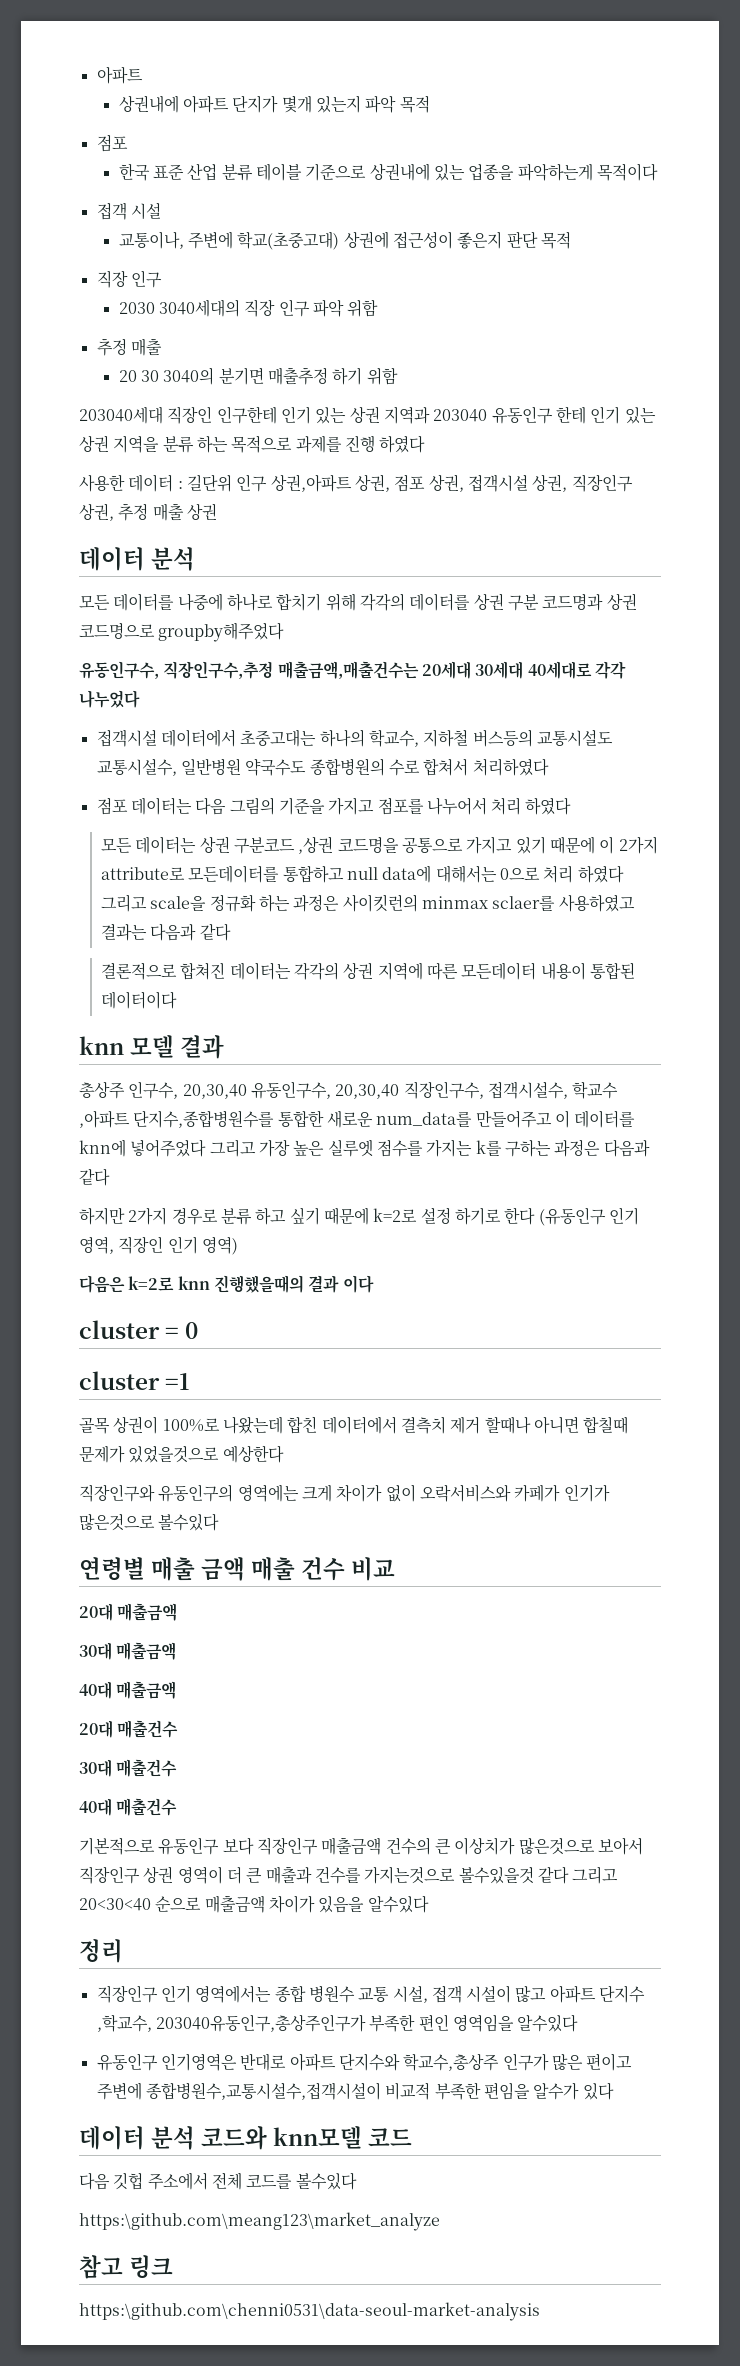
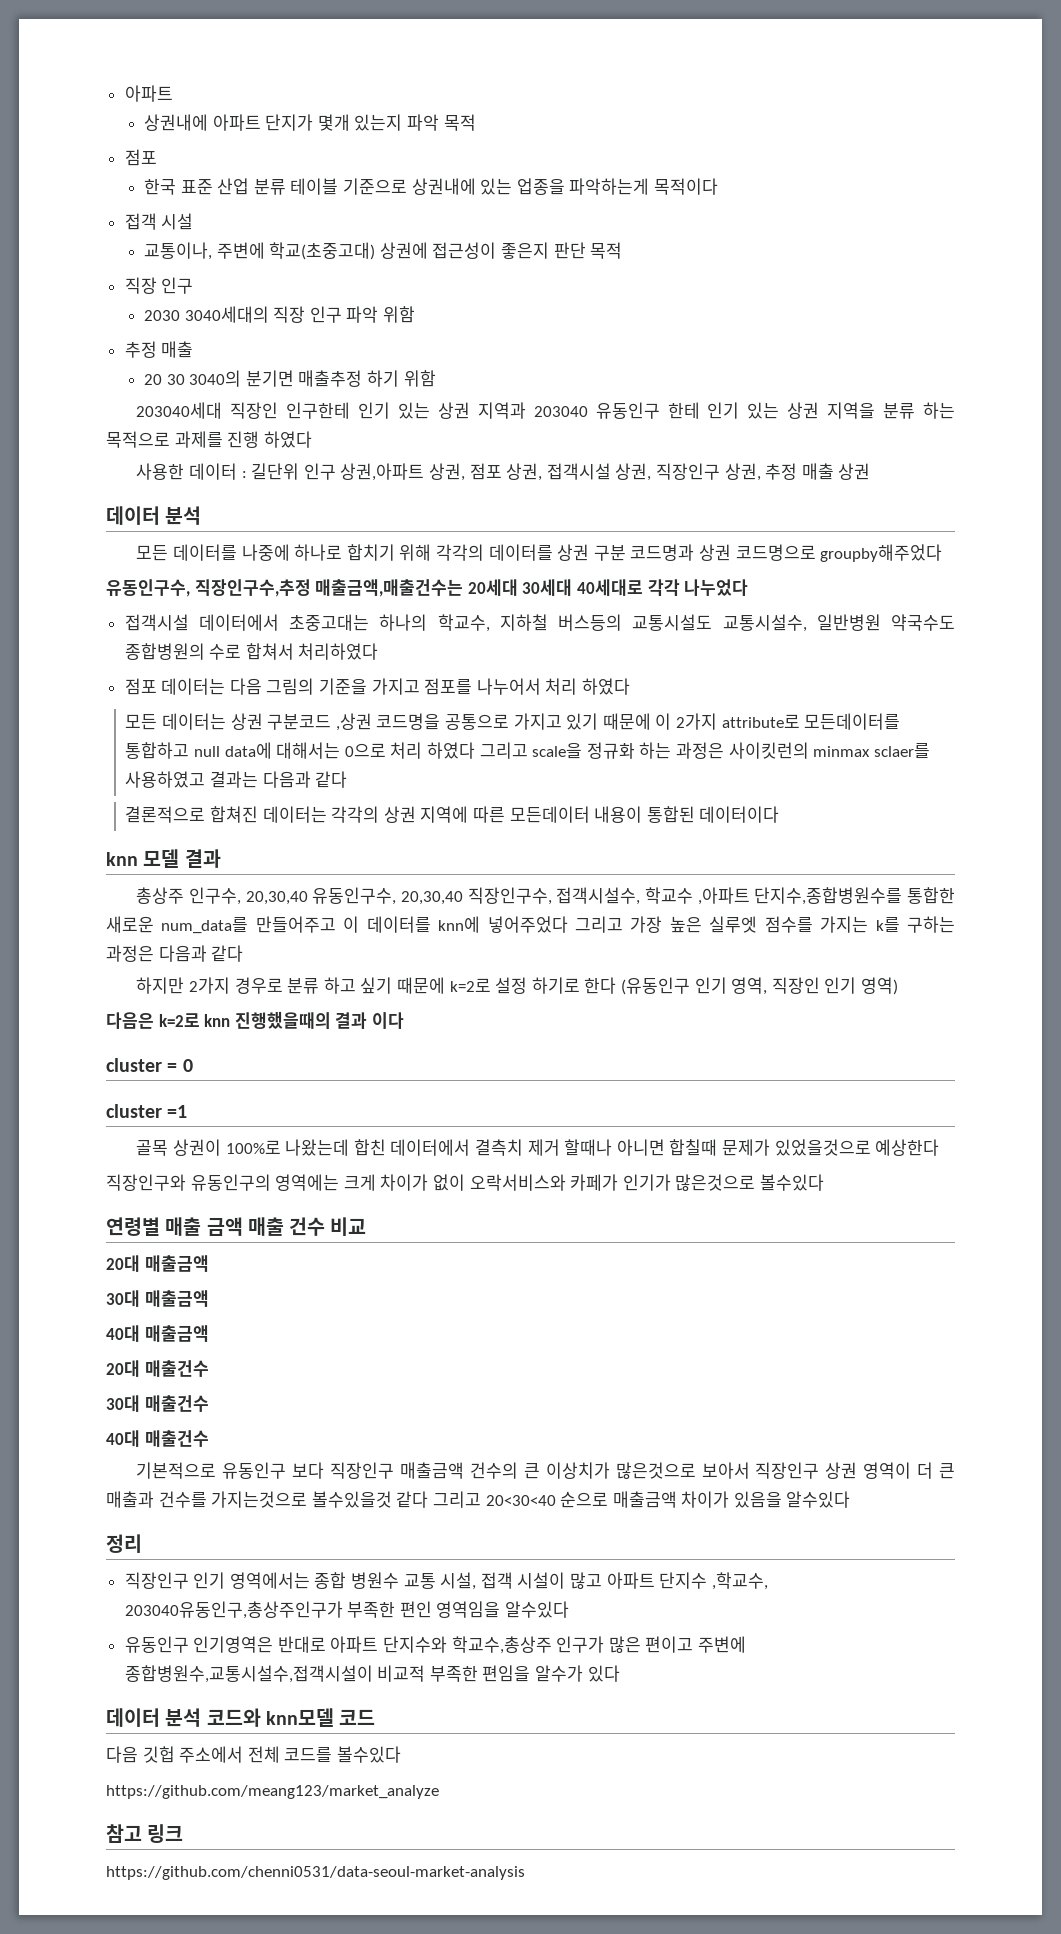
[79,2212,440,2231] https:\github.com\meang123\market_analyze -> [106,1785,439,1799] https://github.com/meang123/market_analyze
[79,2302,540,2321] https:\github.com\chenni0531\data-seoul-market-analysis -> [106,1866,525,1880] https://github.com/chenni0531/data-seoul-market-analysis

